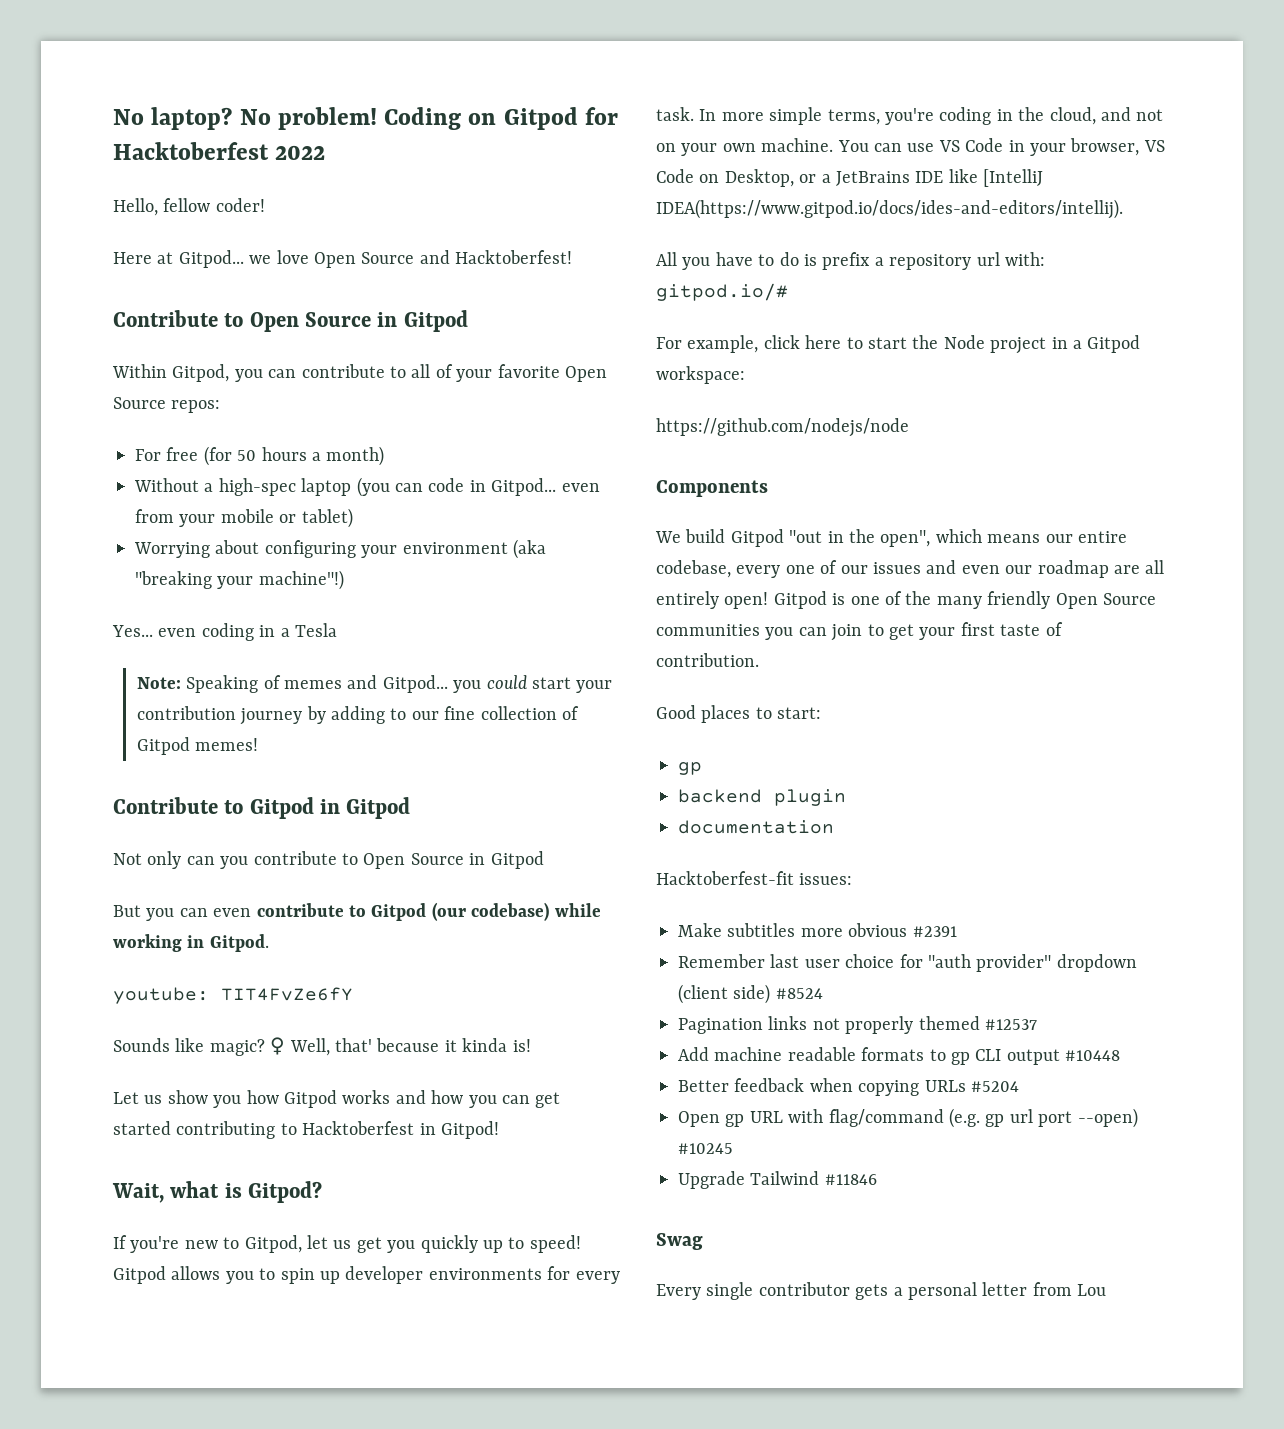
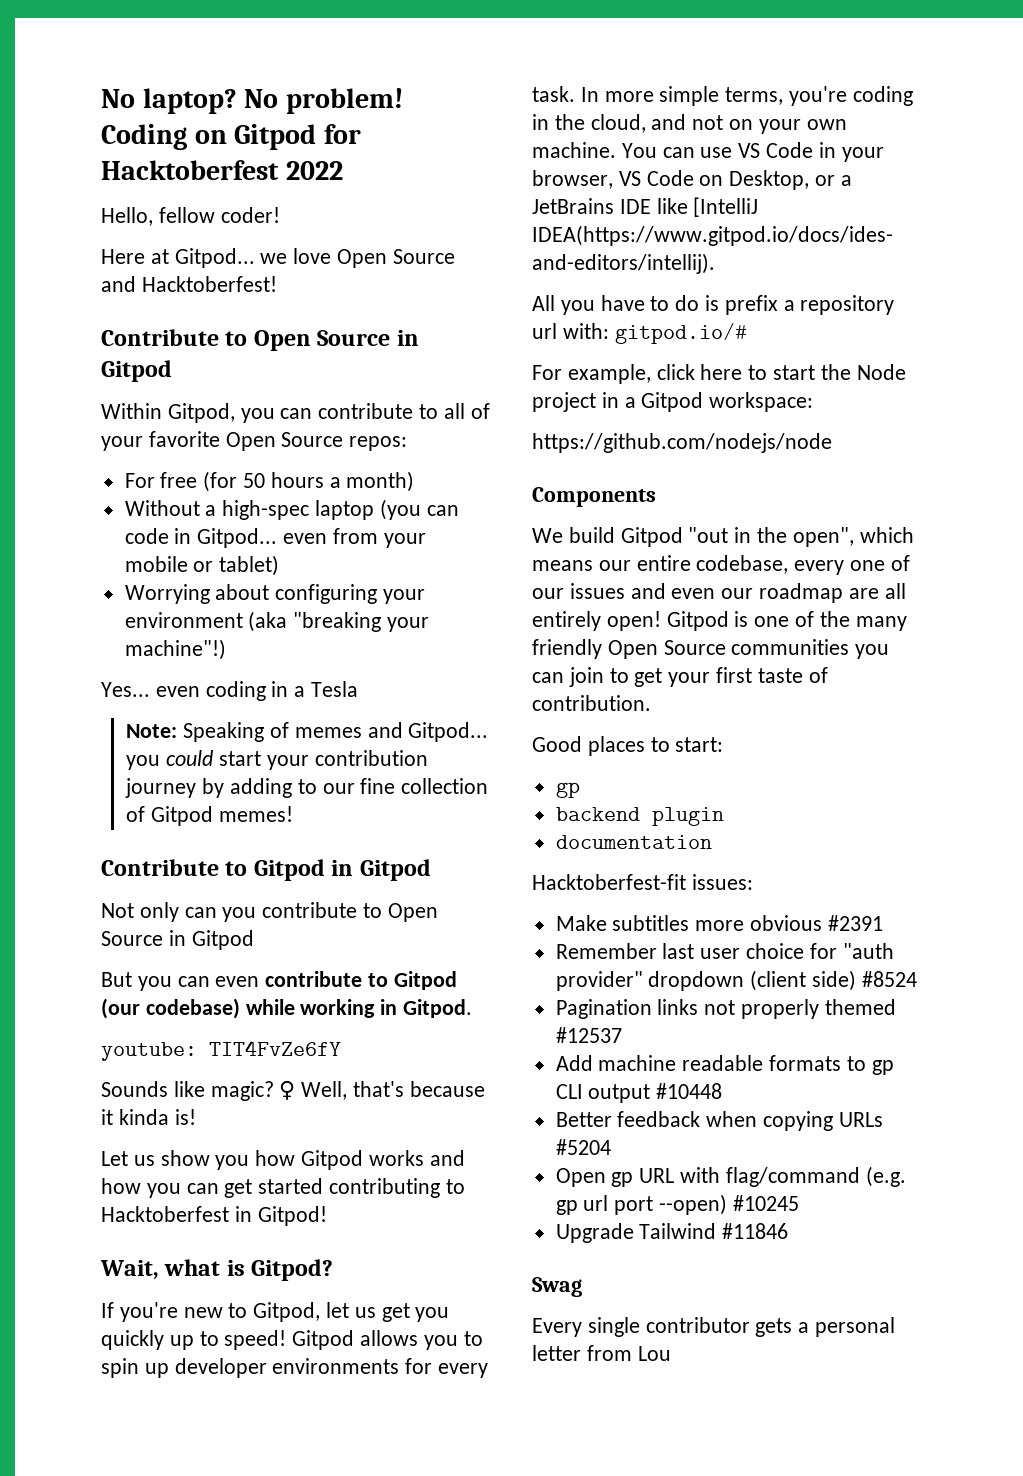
[335,1038,372,1052] that' -> [353,1081,405,1097] that's

